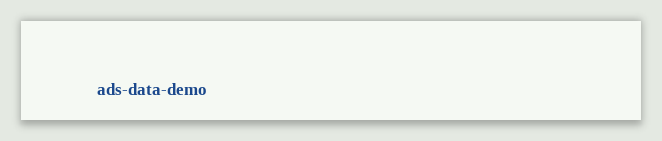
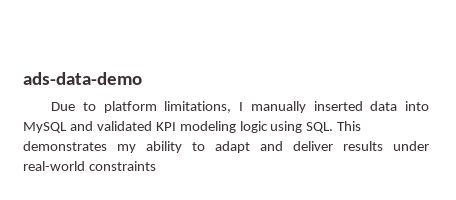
(207, 89) none -> [51,101,430,113] [23,121,362,133] [23,141,429,153] [23,161,156,171] // Due to platform limitations, I manually inserted data into MySQL and validated KPI modeling logic using SQL. This demonstrates my ability to adapt and deliver results under real-world constraints

